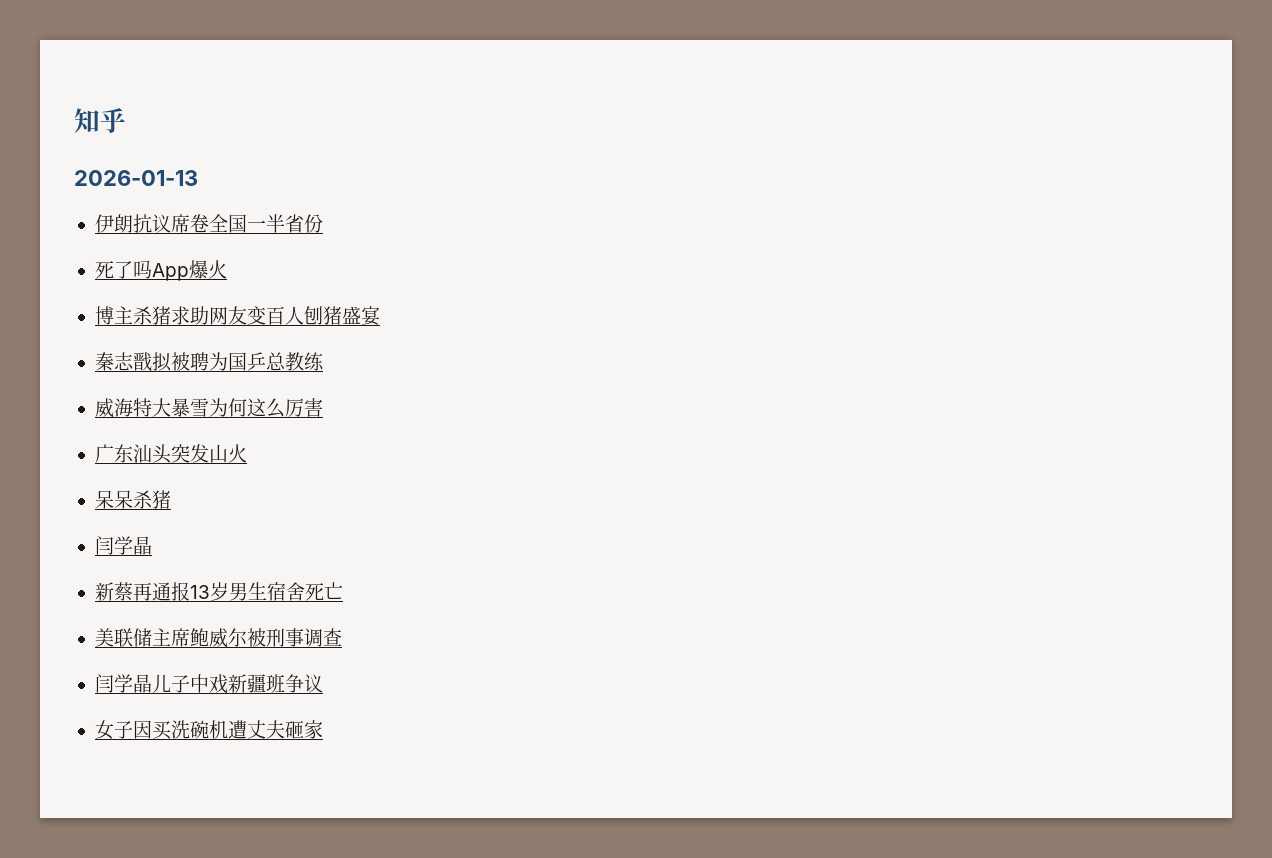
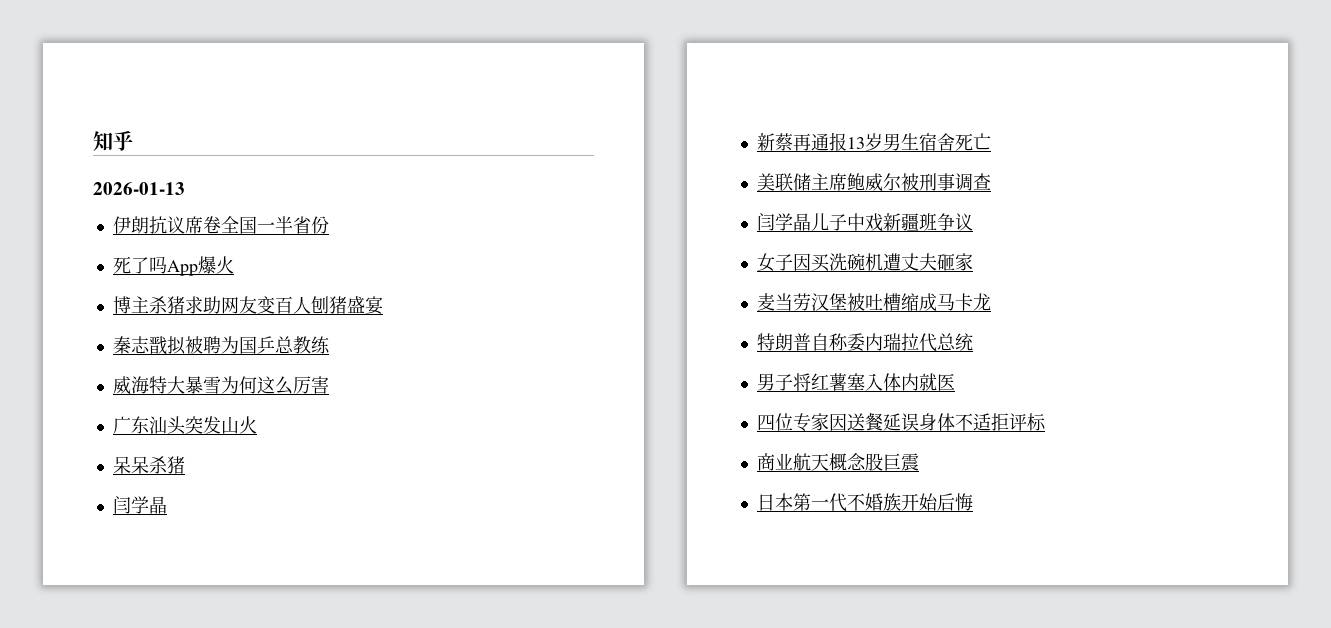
(323, 729) none -> [756,293,991,311] [756,333,973,352] [756,373,955,391] [756,412,1046,432] [756,453,919,471] [756,493,973,512] // 麦当劳汉堡被吐槽缩成马卡龙 // 特朗普自称委内瑞拉代总统 // 男子将红薯塞入体内就医 // 四位专家因送餐延误身体不适拒评标 // 商业航天概念股巨震 // 日本第一代不婚族开始后悔

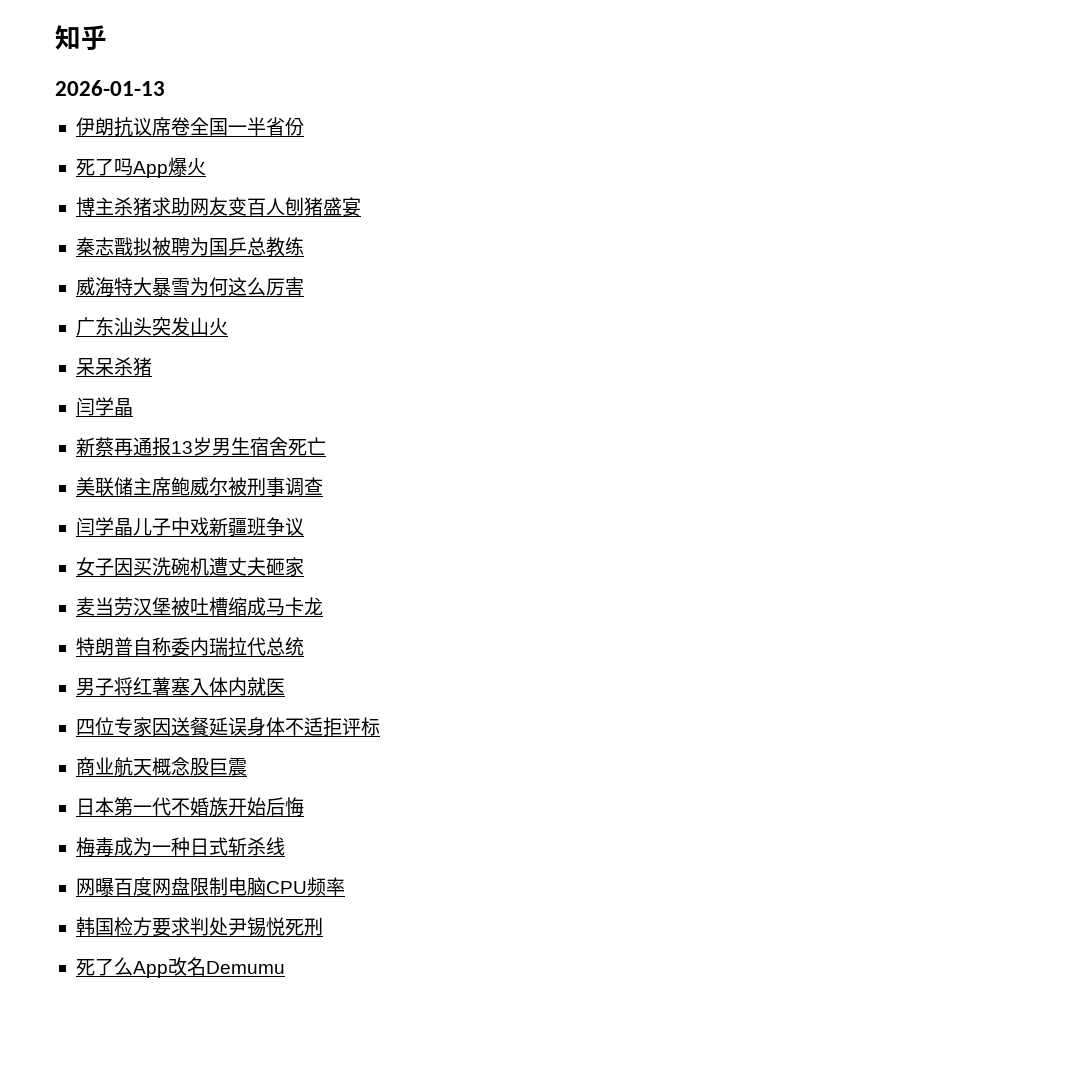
(973, 502) none -> [75,837,285,857] [75,877,345,896] [75,917,323,937] [75,957,285,978] // 梅毒成为一种日式斩杀线 // 网曝百度网盘限制电脑CPU频率 // 韩国检方要求判处尹锡悦死刑 // 死了么App改名Demumu

